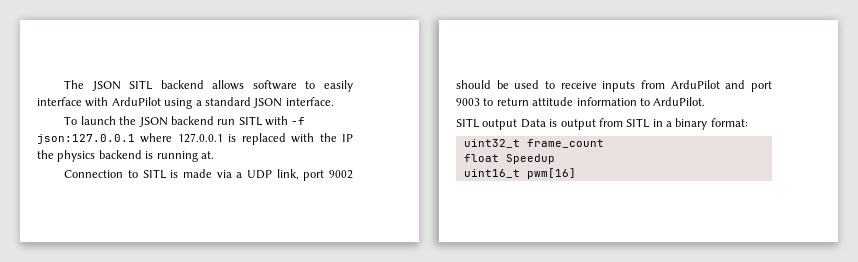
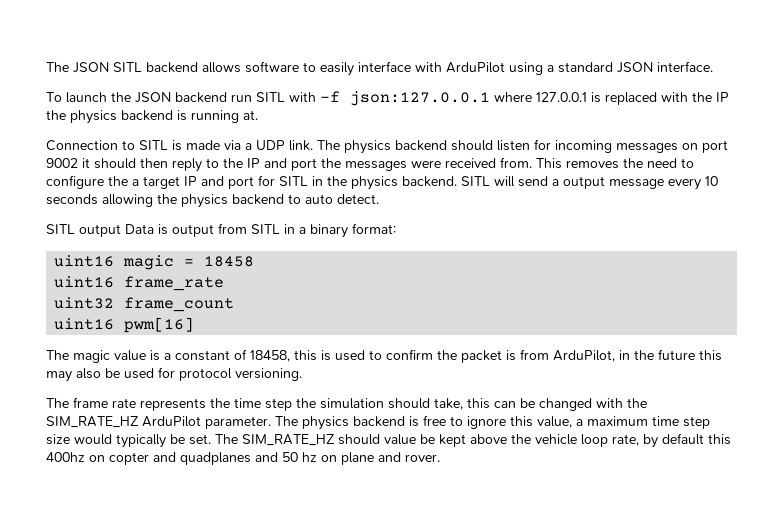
[276,169,354,181] [456,80,772,92] [456,97,706,106] link, port 9002 should be used to receive inputs from ArduPilot and port 9003 to return attitude information to ArduPilot. -> [289,139,728,154] [46,157,694,172] [46,175,718,190] [46,194,379,208] link. The physics backend should listen for incoming messages on port 9002 it should then reply to the IP and port the messages were received from. This removes the need to configure the a target IP and port for SITL in the physics backend. SITL will send a output message every 10 seconds allowing the physics backend to auto detect.
[463,139,604,148] [463,154,555,164] [463,168,576,179] uint32_t frame_count // float Speedup // uint16_t pwm[16] -> [54,255,255,270] [54,276,225,291] [54,297,235,312] [54,317,195,333] [46,349,722,363] [46,367,302,382] [46,397,647,411] [46,415,710,430] [46,433,731,448] [46,452,440,465] uint16 magic = 18458 // uint16 frame_rate // uint32 frame_count // uint16 pwm[16] // The magic value is a constant of 18458, this is used to confirm the packet is from ArduPilot, in the future this may also be used for protocol versioning. // The frame rate represents the time step the simulation should take, this can be changed with the SIM_RATE_HZ ArduPilot parameter. The physics backend is free to ignore this value, a maximum time step size would typically be set. The SIM_RATE_HZ should value be kept above the vehicle loop rate, by default this 400hz on copter and quadplanes and 50 hz on plane and rover.

